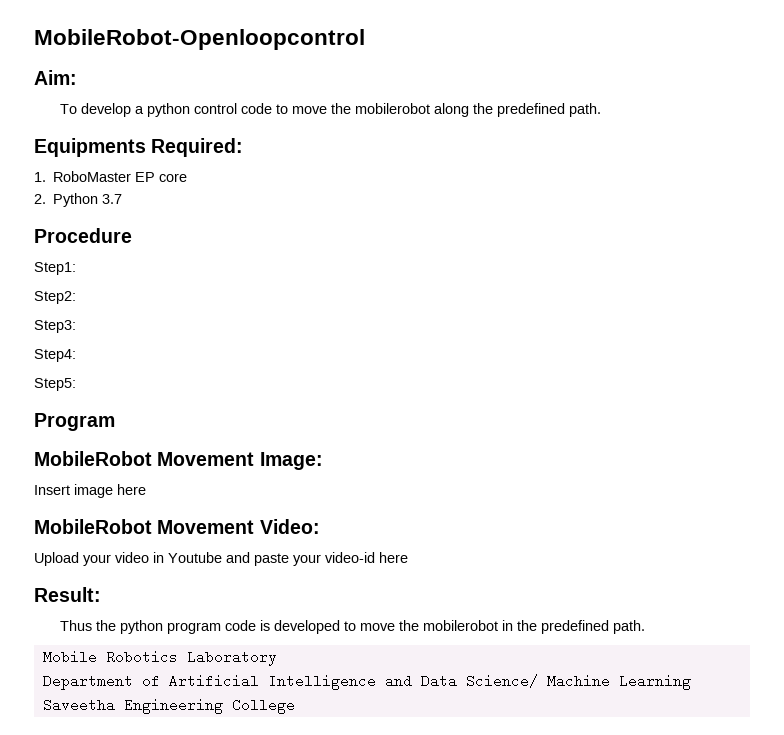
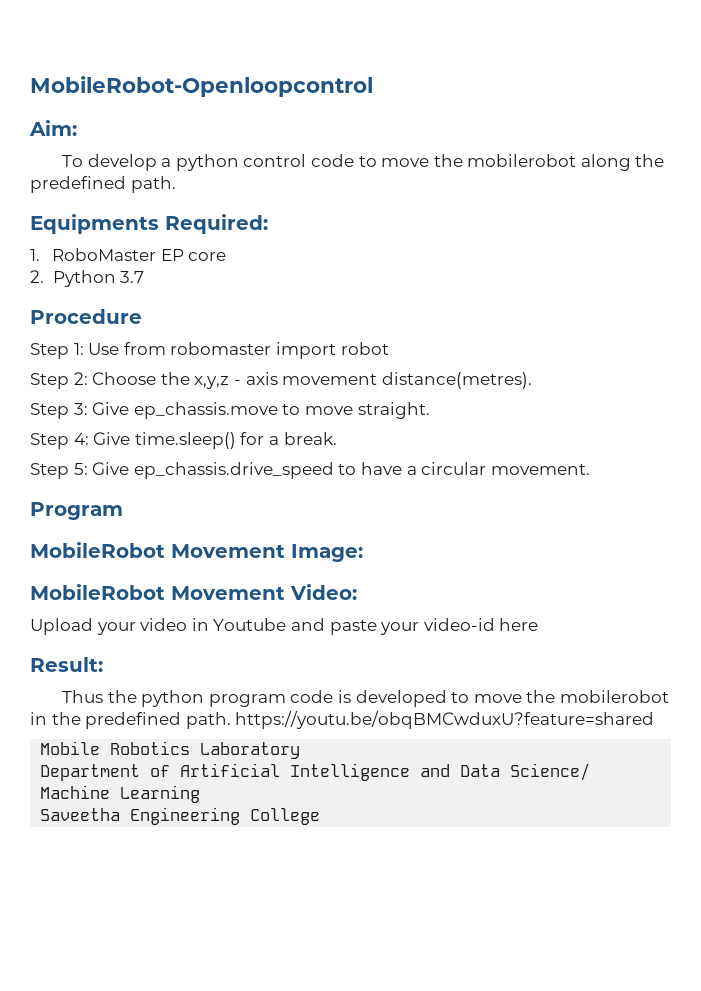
[34,262,76,275] [34,291,76,304] [34,320,76,333] [34,349,76,362] [34,378,76,391] Step1: // Step2: // Step3: // Step4: // Step5: -> [30,342,389,359] [30,372,532,389] [30,402,430,419] [30,432,337,449] [30,462,590,479] Step 1: Use from robomaster import robot // Step 2: Choose the x,y,z - axis movement distance(metres). // Step 3: Give ep_chassis.move to move straight. // Step 4: Give time.sleep() for a break. // Step 5: Give ep_chassis.drive_speed to have a circular movement.
[34,484,146,498] // Insert image here -> (363, 553) none
(646, 627) none -> [235,711,655,729] https://youtu.be/obqBMCwduxU?feature=shared

